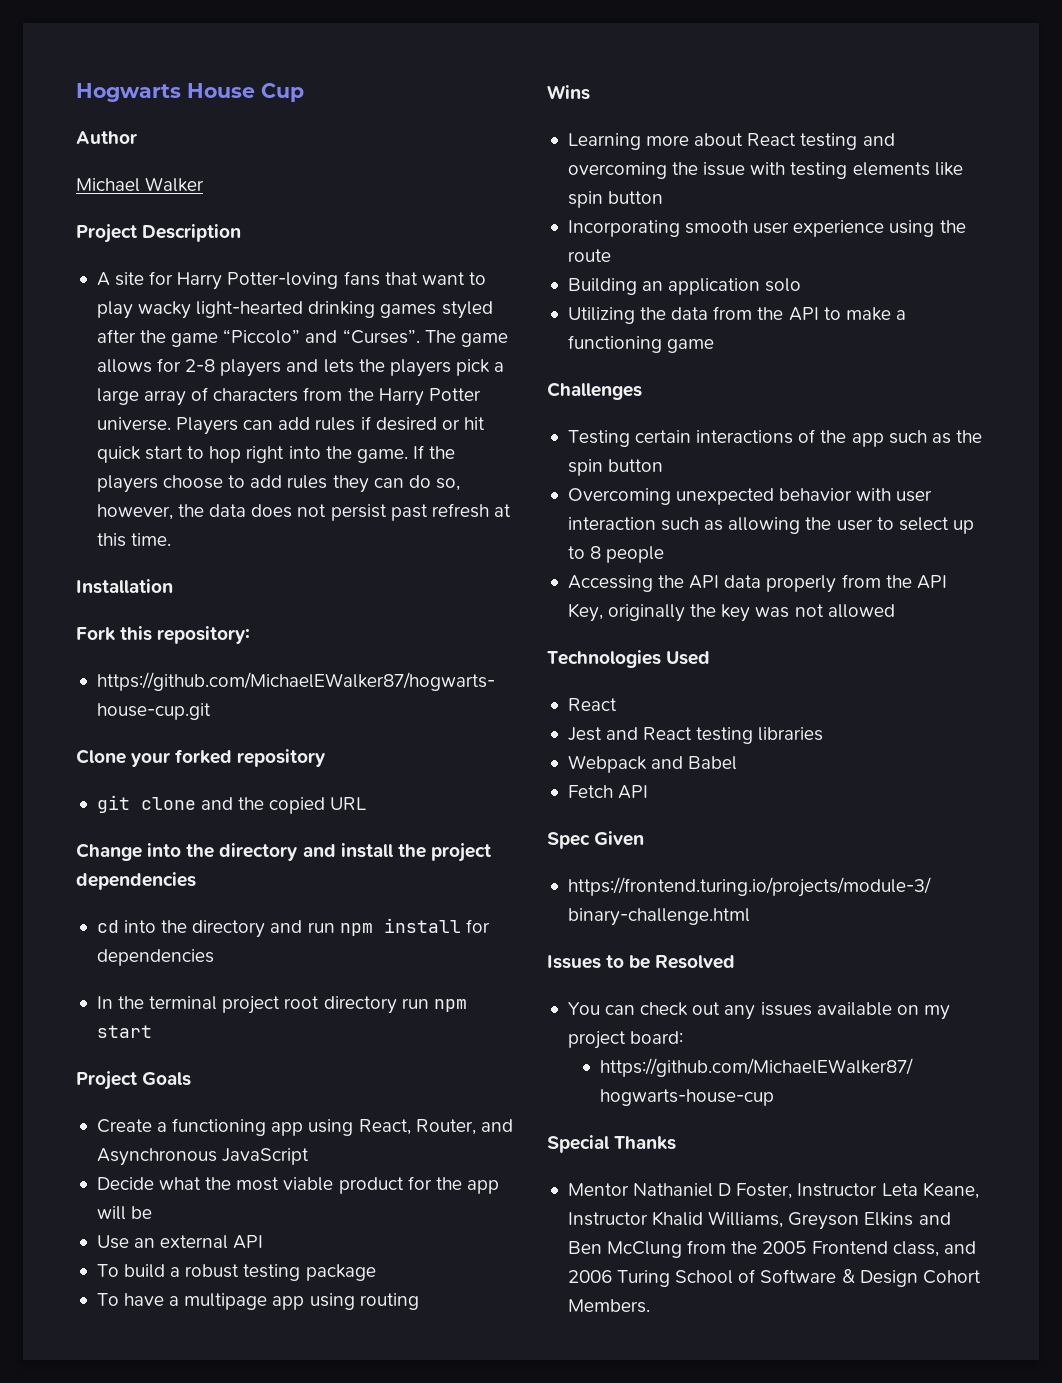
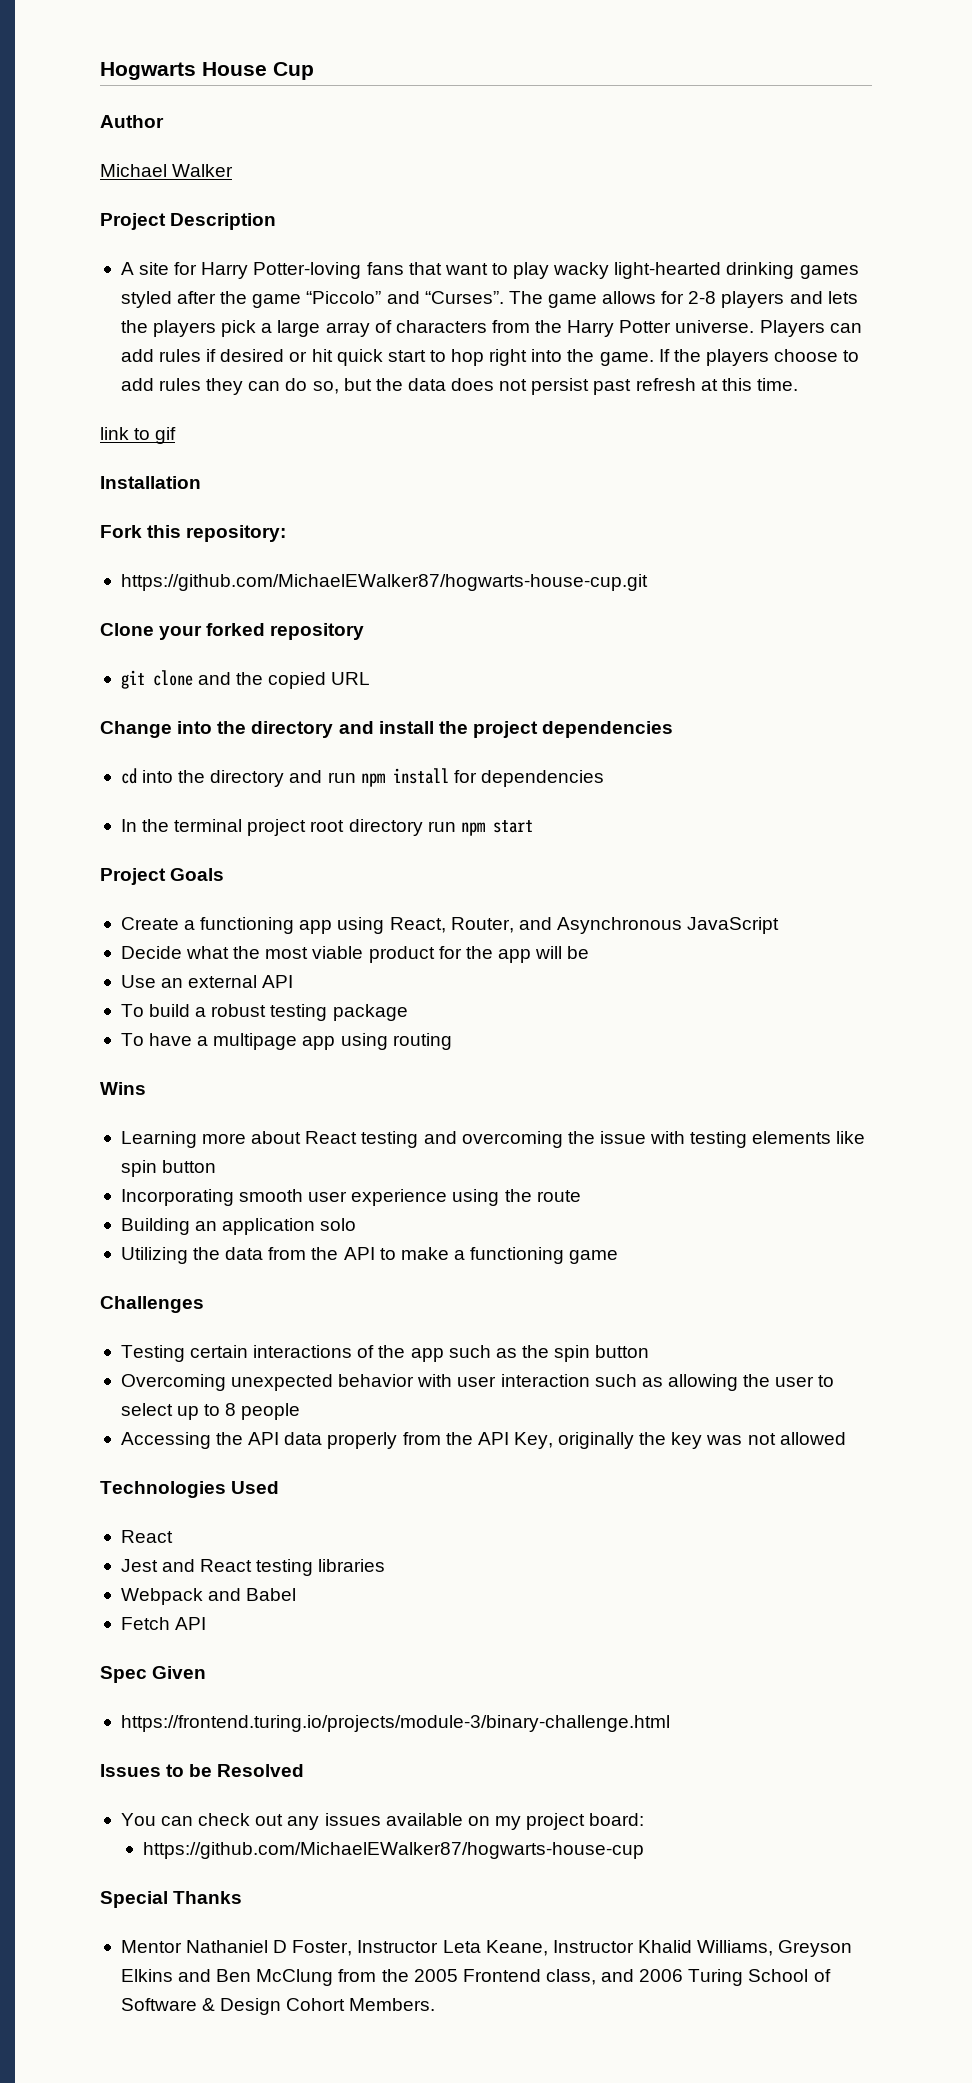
[96,504,173,520] however, -> [343,378,372,391] but
(172, 539) none -> [100,427,177,444] // link to gif

